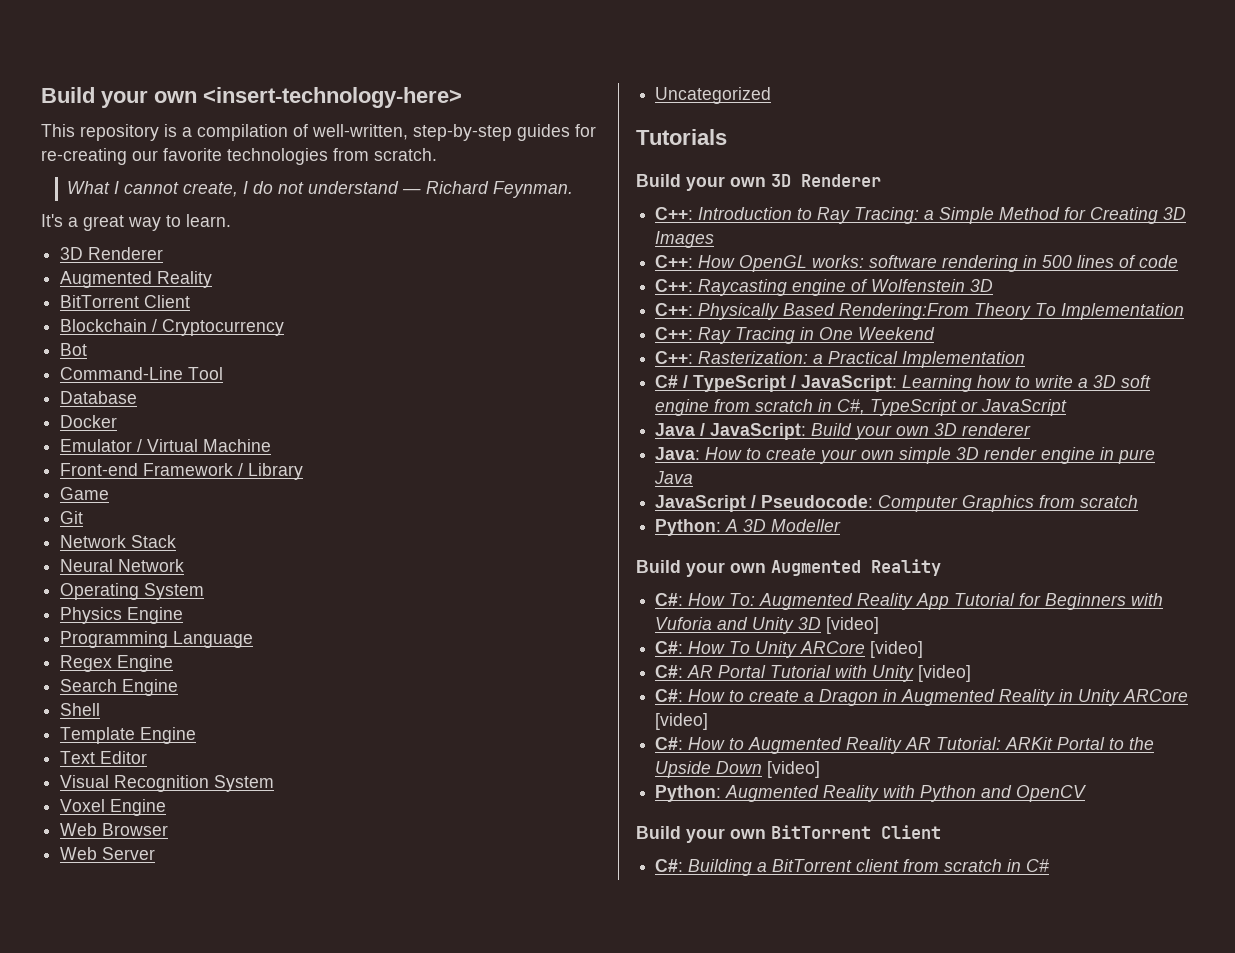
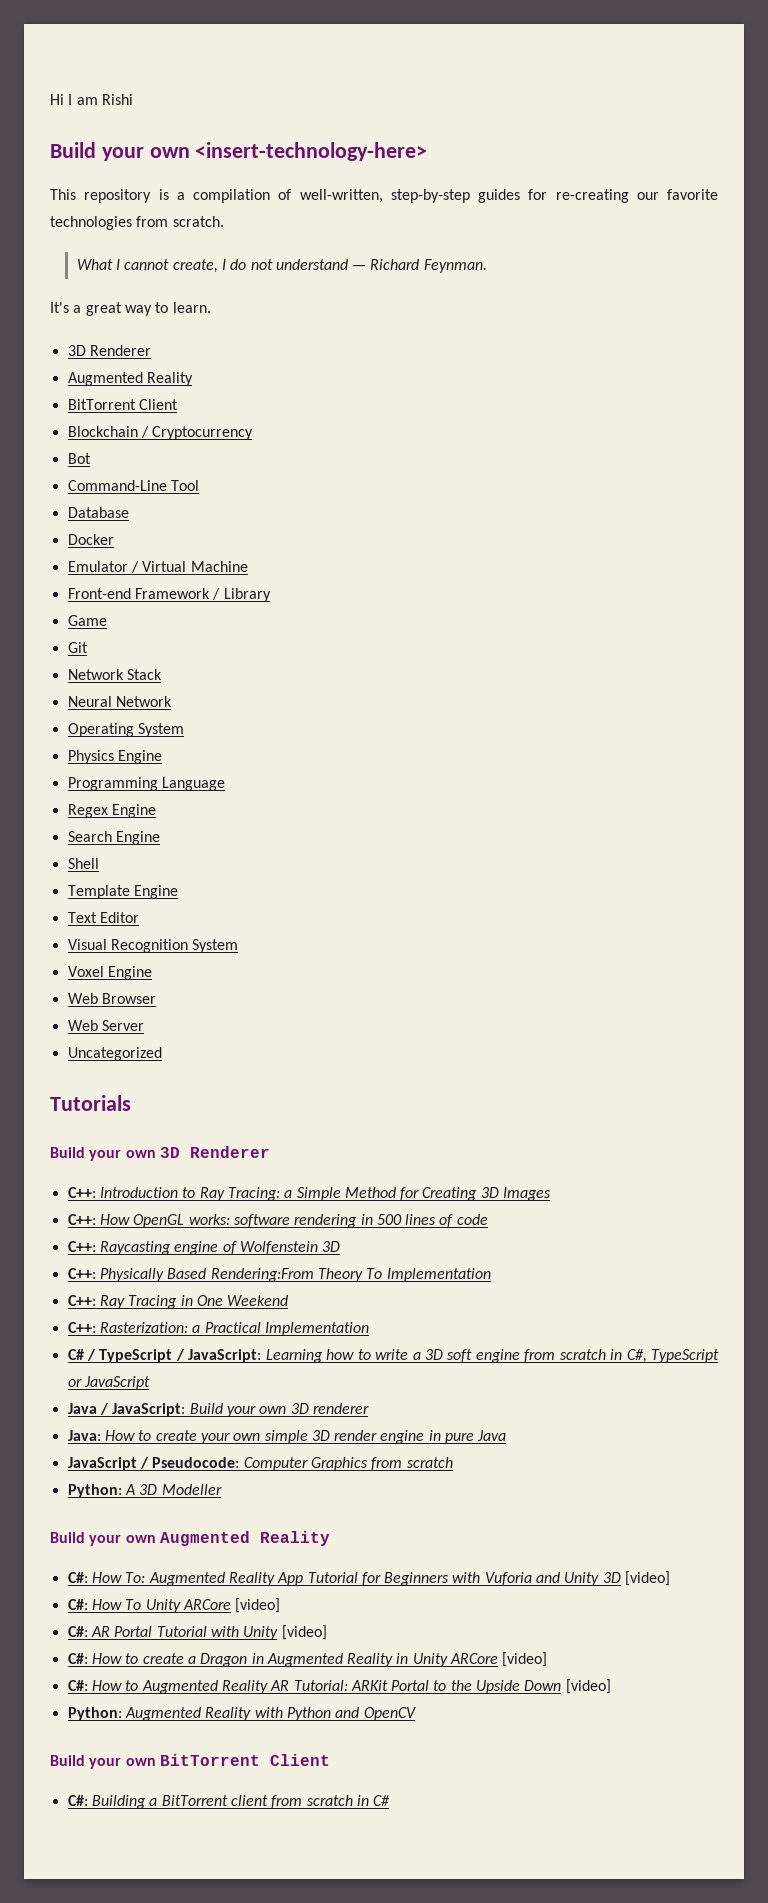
(41, 95) none -> [50,94,133,105] Hi I am Rishi //

